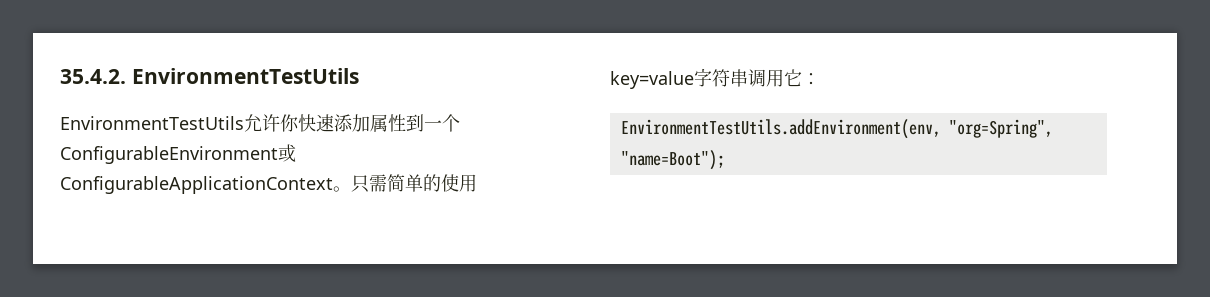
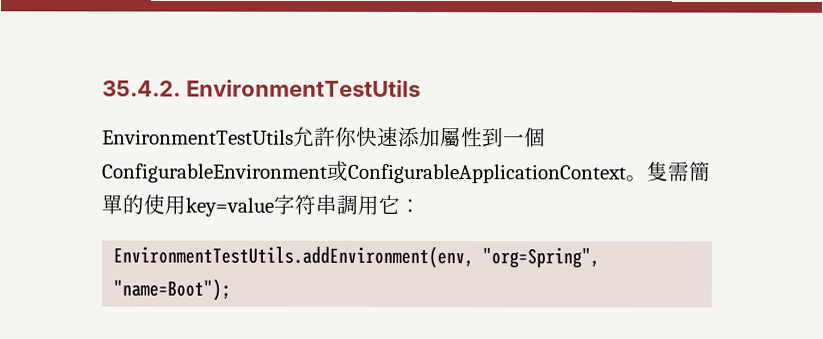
[262,114,280,132] 许 -> [314,126,336,147] 許
[370,114,460,132] 属性到一个 -> [440,127,546,148] 屬性到一個
[351,174,423,193] 只需简单 -> [646,161,711,182] [101,194,123,215] 隻需簡單
[748,69,766,87] 调 -> [336,194,358,215] 調

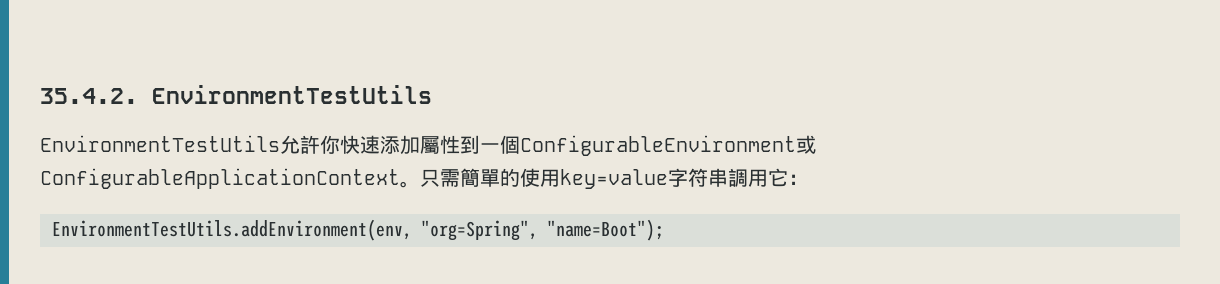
[646,161,669,182] 隻 -> [420,169,440,187] 只

